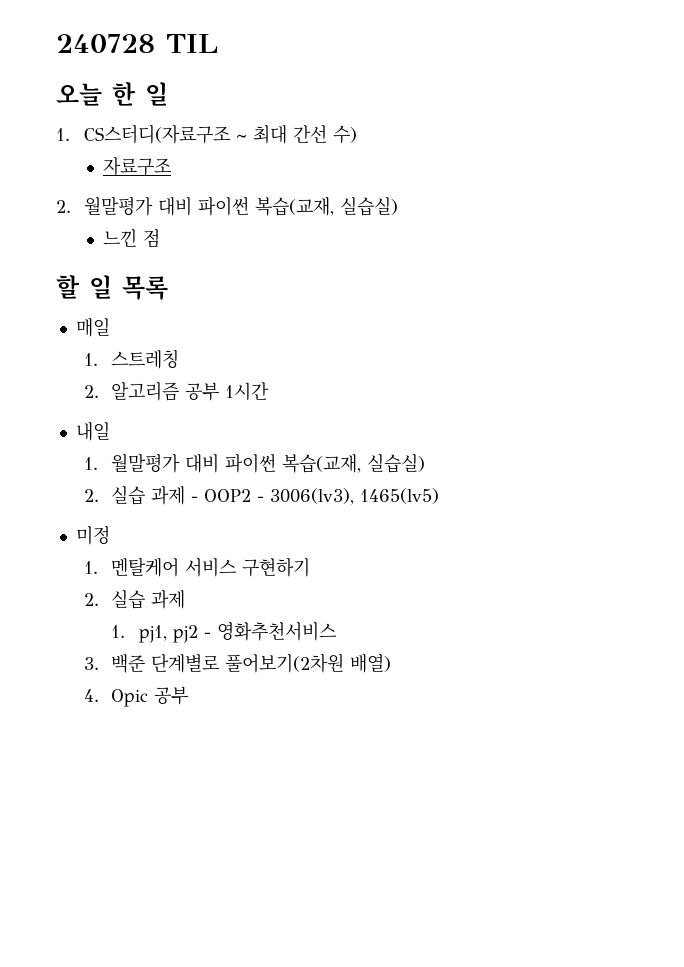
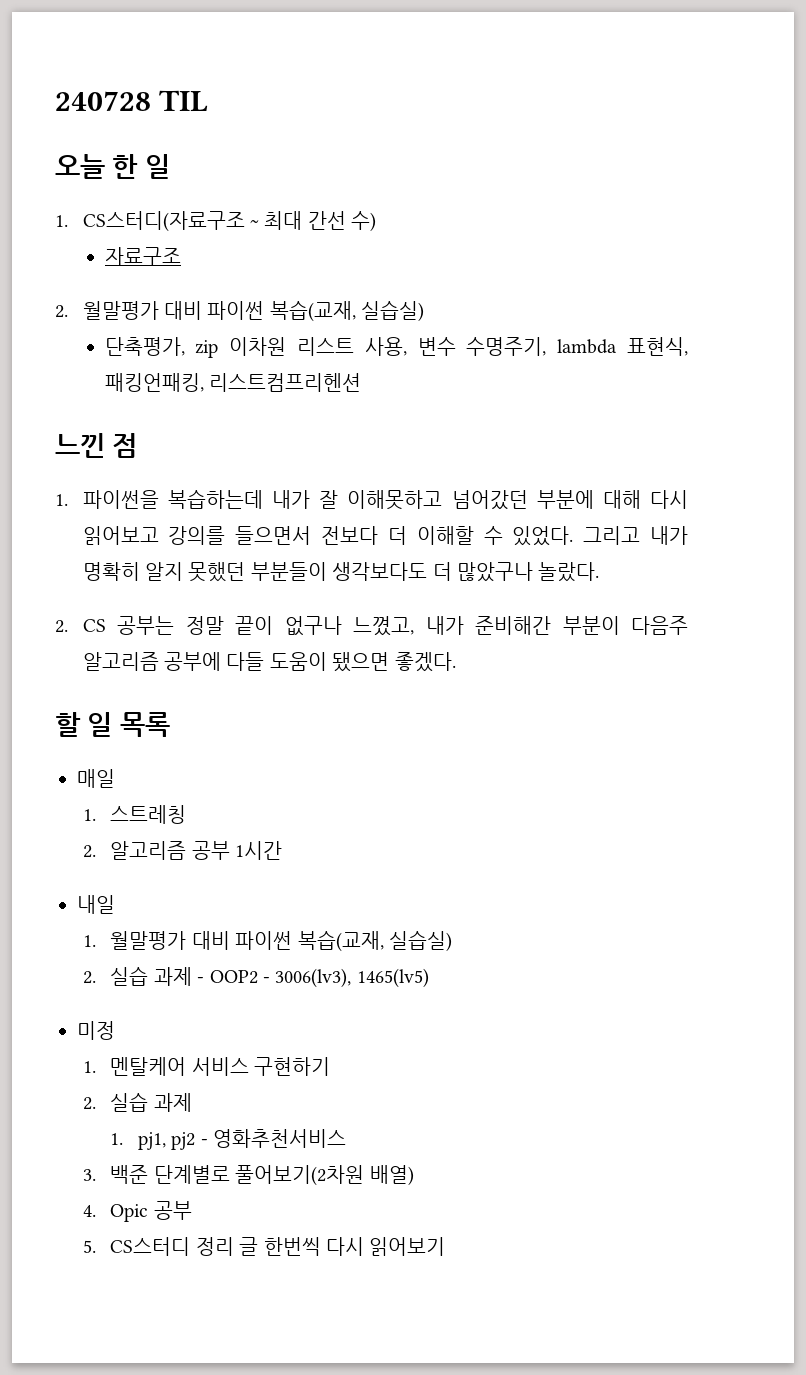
[103,229,161,248] 느낀 점 -> [104,337,688,358] [104,373,362,392] [55,433,138,458] [55,489,688,510] [82,526,688,546] [82,562,600,582] [55,616,688,636] [82,652,456,672] 단축평가, zip 이차원 리스트 사용, 변수 수명주기, lambda 표현식, 패킹언패킹, 리스트컴프리헨션 // 느낀 점 // 1. 파이썬을 복습하는데 내가 잘 이해못하고 넘어갔던 부분에 대해 다시 읽어보고 강의를 들으면서 전보다 더 이해할 수 있었다. 그리고 내가 명확히 알지 못했던 부분들이 생각보다도 더 많았구나 놀랐다. // 2. CS 공부는 정말 끝이 없구나 느꼈고, 내가 준비해간 부분이 다음주 알고리즘 공부에 다들 도움이 됐으면 좋겠다.
(189, 695) none -> [82,1237,446,1256] // 5. CS스터디 정리 글 한번씩 다시 읽어보기

